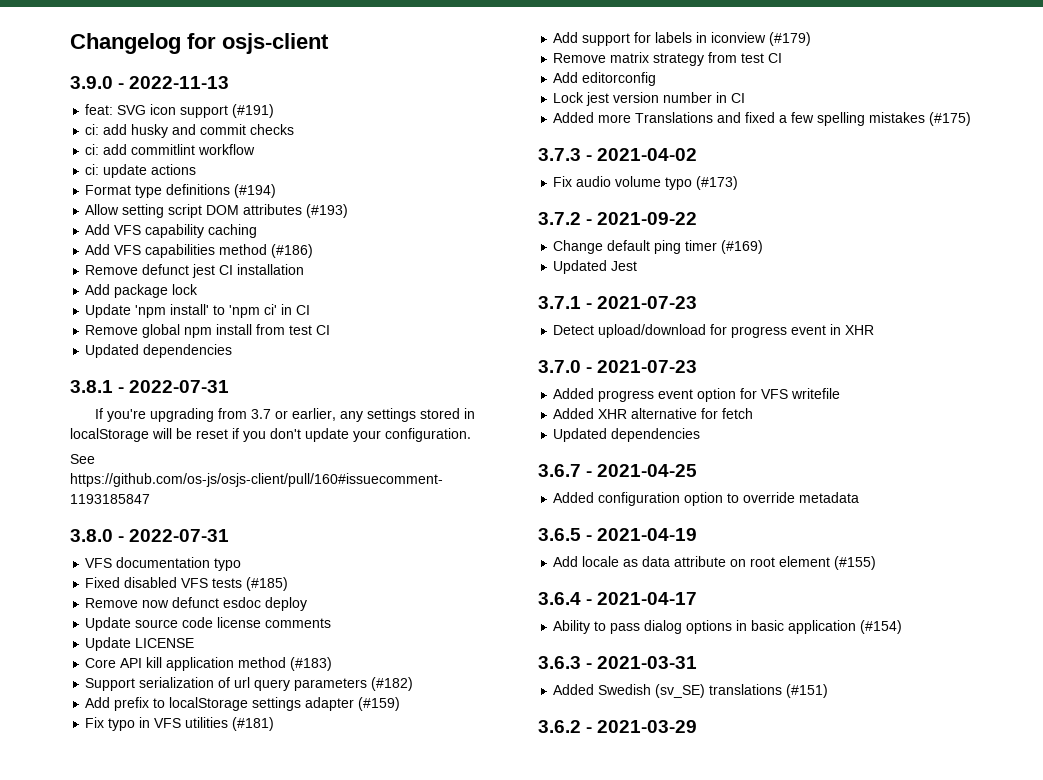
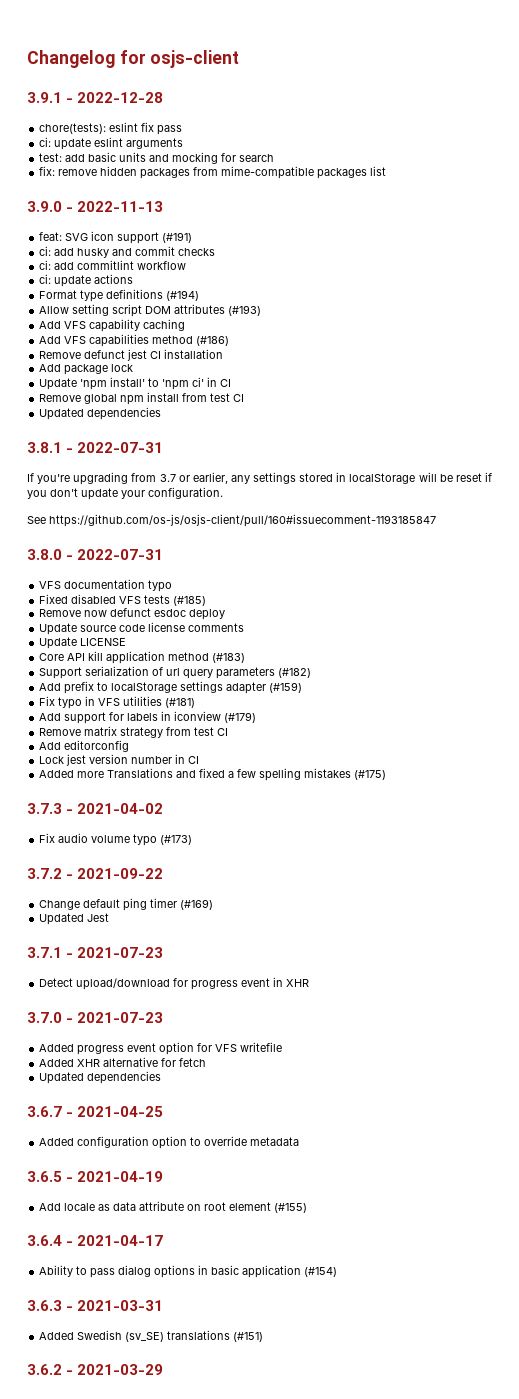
(329, 43) none -> [27,92,164,103] [39,122,183,135] [39,137,184,150] [39,152,275,164] [39,166,387,179] // 3.9.1 - 2022-12-28 // chore(tests): eslint fix pass // ci: update eslint arguments // test: add basic units and mocking for search // fix: remove hidden packages from mime-compatible packages list

